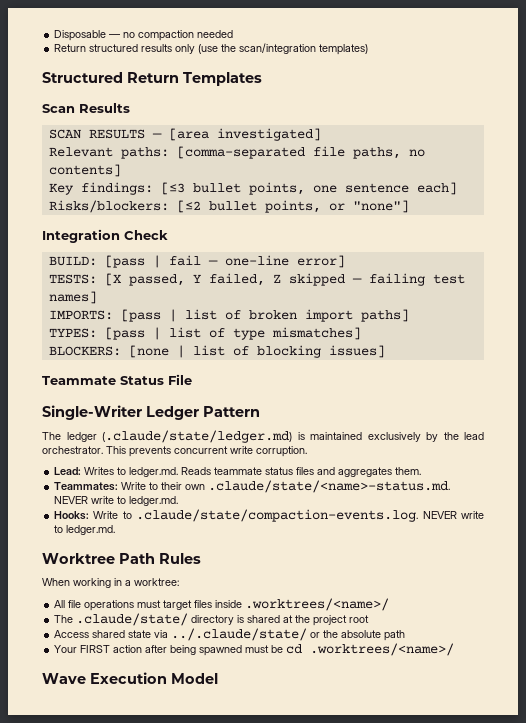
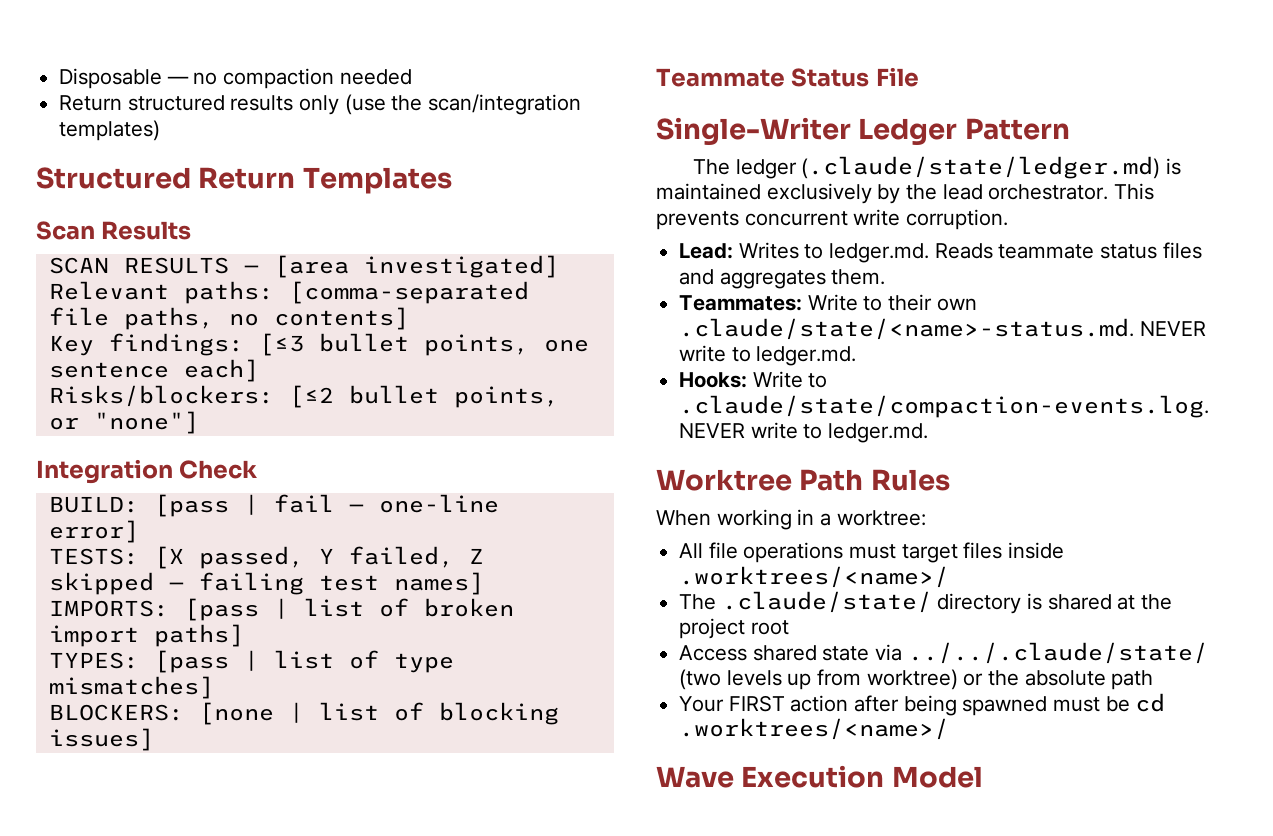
[171,628,308,641] ../.claude/state/ -> [907,642,1208,664] [679,669,958,690] ../../.claude/state/ (two levels up from worktree)

